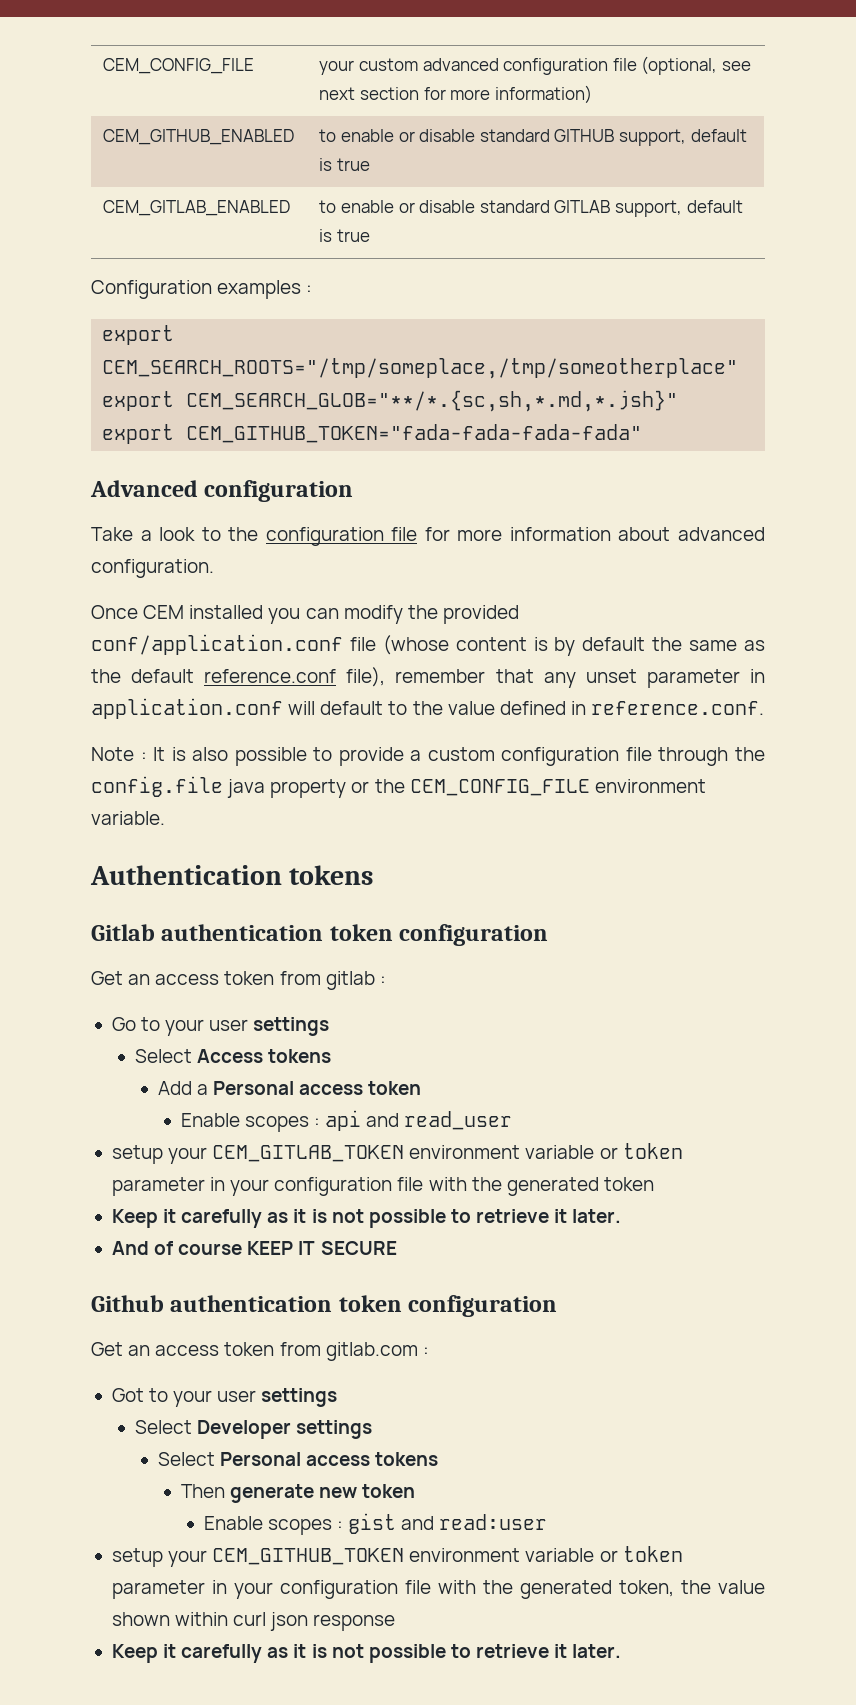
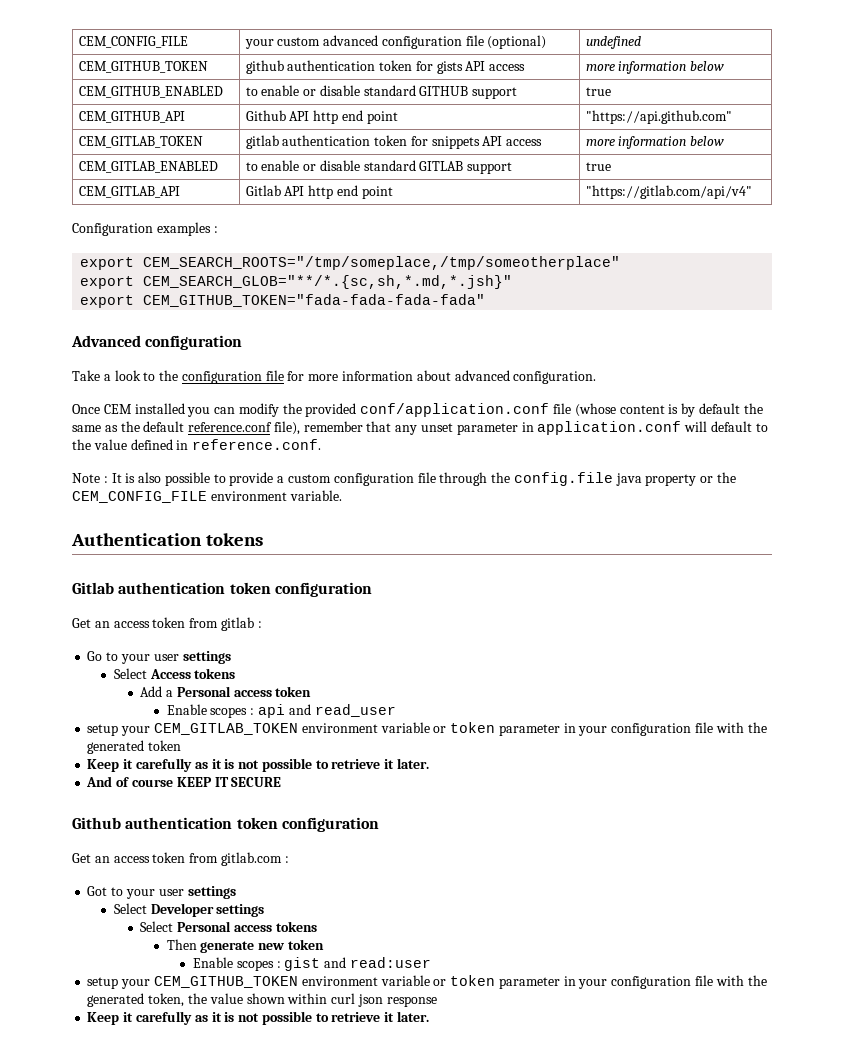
[641,56,752,75] [319,85,592,104] (optional, see next section for more information) -> [487,35,547,49] [585,36,641,49] [78,61,208,73] [245,60,526,74] [585,61,725,74] (optional) | undefined // CEM_GITHUB_TOKEN | github authentication token for gists API access | more information below
[619,129,747,146] [319,158,371,171] support, default is true -> [472,87,518,99] [585,87,611,96] [78,111,185,123] [245,110,398,124] [585,110,732,124] [78,136,203,148] [245,135,543,149] [585,136,725,149] support | true // CEM_GITHUB_API | Github API http end point | "https://api.github.com" // CEM_GITLAB_TOKEN | gitlab authentication token for snippets API access | more information below
[615,200,743,217] [319,229,371,242] support, default is true -> [467,162,513,174] [585,162,611,171] [78,186,180,198] [245,185,393,199] [585,185,752,199] support | true // CEM_GITLAB_API | Gitlab API http end point | "https://gitlab.com/api/v4"

